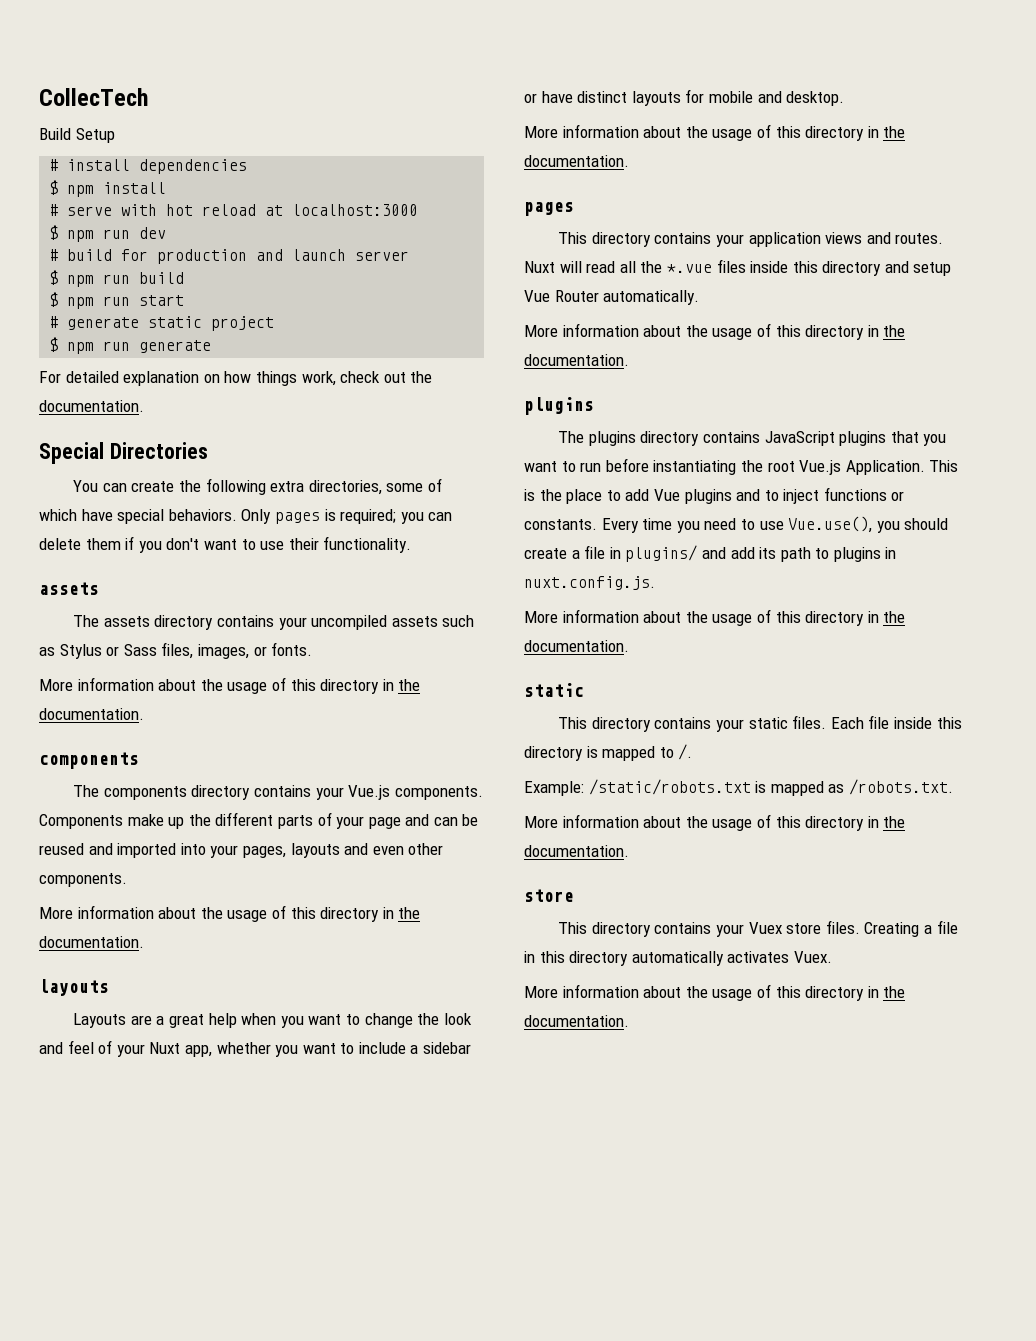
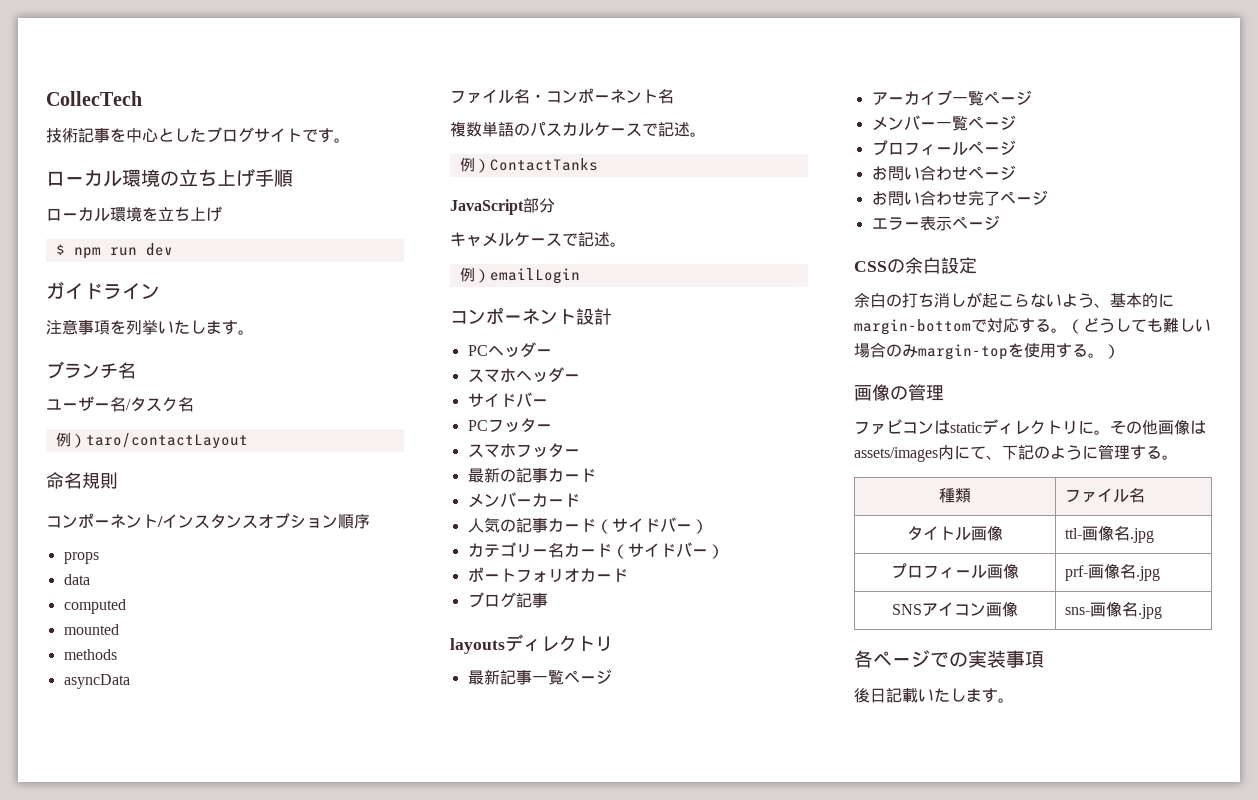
[39,128,115,143] [49,159,248,174] [49,180,167,197] [49,204,419,216] [49,225,167,242] [49,249,410,264] [49,270,185,287] [49,292,185,309] [49,316,275,331] [49,337,212,354] [39,371,433,386] [39,400,144,412] [39,442,208,464] [73,478,442,495] [39,509,453,524] [39,536,412,553] [39,582,99,595] [73,615,475,630] [39,642,313,659] [39,677,421,694] [39,708,144,720] [39,752,139,769] [73,785,483,800] [39,812,479,829] [39,843,444,858] [39,873,127,887] [39,905,421,922] [39,936,144,948] [39,979,109,996] [73,1013,472,1028] [39,1040,472,1057] [524,89,845,106] [524,124,906,141] [524,155,629,167] [524,202,574,216] [558,232,944,247] [524,259,952,276] [524,290,700,305] [524,323,906,340] [524,354,629,366] [524,397,594,415] [558,431,947,446] [524,458,959,475] [524,487,905,504] [524,516,949,533] [524,545,897,562] [524,576,655,590] [524,609,906,626] [524,640,629,652] [524,683,584,697] [558,715,962,732] [524,744,693,761] [524,779,953,796] [524,814,906,831] [524,845,629,857] [524,889,574,902] [558,920,958,937] [524,951,832,966] [524,984,906,1001] [524,1015,629,1027] Build Setup // # install dependencies // $ npm install // # serve with hot reload at localhost:3000 // $ npm run dev // # build for production and launch server // $ npm run build // $ npm run start // # generate static project // $ npm run generate // For detailed explanation on how things work, check out the documentation. // Special Directories // You can create the following extra directories, some of which have special behaviors. Only pages is required; you can delete them if you don't want to use their functionality. // assets // The assets directory contains your uncompiled assets such as Stylus or Sass files, images, or fonts. // More information about the usage of this directory in the documentation. // components // The components directory contains your Vue.js components. Components make up the different parts of your page and can be reused and imported into your pages, layouts and even other components. // More information about the usage of this directory in the documentation. // layouts // Layouts are a great help when you want to change the look and feel of your Nuxt app, whether you want to include a sidebar or have distinct layouts for mobile and desktop. // More information about the usage of this directory in the documentation. // pages // This directory contains your application views and routes. Nuxt will read all the *.vue files inside this directory and setup Vue Router automatically. // More information about the usage of this directory in the documentation. // plugins // The plugins directory contains JavaScript plugins that you want to run before instantiating the root Vue.js Application. This is the place to add Vue plugins and to inject functions or constants. Every time you need to use Vue.use(), you should create a file in plugins/ and add its path to plugins in nuxt.config.js. // More information about the usage of this directory in the documentation. // static // This directory contains your static files. Each file inside this directory is mapped to /. // Example: /static/robots.txt is mapped as /robots.txt. // More information about the usage of this directory in the documentation. // store // This directory contains your Vuex store files. Creating a file in this directory automatically activates Vuex. // More information about the usage of this directory in the documentation. -> [46,127,350,143] [46,169,293,187] [46,206,222,222] [55,243,173,259] [46,282,160,300] [46,319,254,335] [46,361,136,379] [46,396,194,412] [55,432,248,449] [46,472,118,489] [46,513,370,529] [63,552,99,564] [63,574,90,585] [63,599,126,614] [63,624,119,635] [63,649,117,660] [63,674,130,689] [450,88,674,104] [450,121,706,137] [459,157,598,173] [450,198,555,215] [450,232,626,247] [459,267,580,284] [450,307,612,325] [467,342,552,358] [467,367,580,383] [467,392,548,407] [467,418,552,433] [467,443,580,458] [467,467,596,483] [467,492,580,508] [467,517,708,534] [467,542,724,559] [467,567,628,583] [467,592,548,608] [450,634,613,654] [467,669,612,685] [871,90,1032,106] [871,115,1016,131] [871,140,1016,156] [871,165,1016,181] [871,190,1048,206] [871,215,1000,231] [854,257,977,274] [854,292,1174,308] [854,317,1211,335] [854,342,1120,360] [854,384,944,401] [854,419,1206,435] [854,444,1178,462] [939,488,971,503] [1065,488,1146,503] [907,526,1003,541] [1065,526,1155,543] [891,563,1019,579] [1065,564,1161,581] [892,602,1018,617] [1065,602,1163,619] [854,650,1044,668] [854,688,1014,703] 技術記事を中心としたブログサイトです。 // ローカル環境の立ち上げ手順 // ローカル環境を立ち上げ // $ npm run dev // ガイドライン // 注意事項を列挙いたします。 // ブランチ名 // ユーザー名/タスク名 // 例）taro/contactLayout // 命名規則 // コンポーネント/インスタンスオプション順序 // props // data // computed // mounted // methods // asyncData // ファイル名・コンポーネント名 // 複数単語のパスカルケースで記述。 // 例）ContactTanks // JavaScript部分 // キャメルケースで記述。 // 例）emailLogin // コンポーネント設計 // PCヘッダー // スマホヘッダー // サイドバー // PCフッター // スマホフッター // 最新の記事カード // メンバーカード // 人気の記事カード（サイドバー） // カテゴリー名カード（サイドバー） // ポートフォリオカード // ブログ記事 // layoutsディレクトリ // 最新記事一覧ページ // アーカイブ一覧ページ // メンバー一覧ページ // プロフィールページ // お問い合わせページ // お問い合わせ完了ページ // エラー表示ページ // CSSの余白設定 // 余白の打ち消しが起こらないよう、基本的にmargin-bottomで対応する。（どうしても難しい場合のみmargin-topを使用する。） // 画像の管理 // ファビコンはstaticディレクトリに。その他画像はassets/images内にて、下記のように管理する。 // 種類 | ファイル名 // タイトル画像 | ttl-画像名.jpg // プロフィール画像 | prf-画像名.jpg // SNSアイコン画像 | sns-画像名.jpg // 各ページでの実装事項 // 後日記載いたします。

